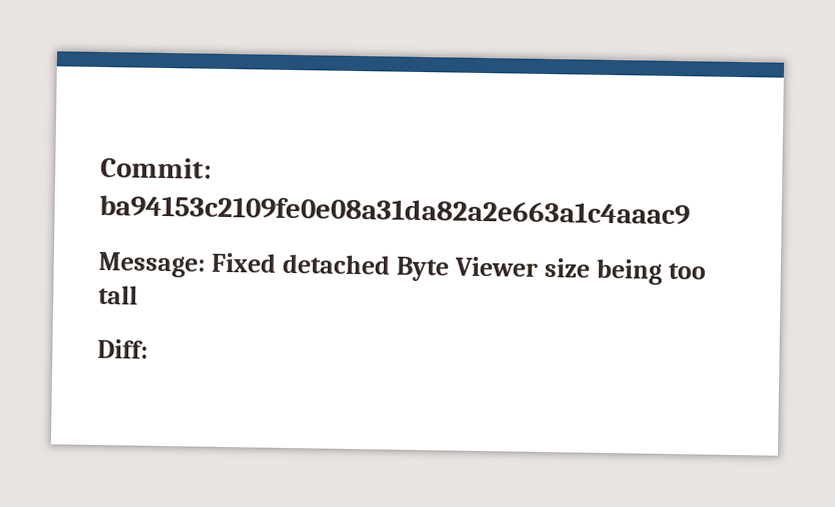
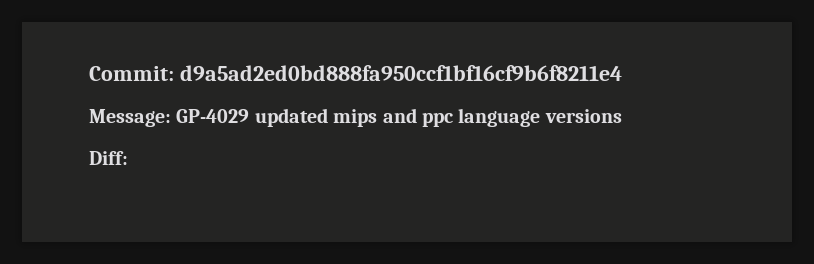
[99,195,690,225] ba94153c2109fe0e08a31da82a2e663a1c4aaac9 -> [179,65,622,81] d9a5ad2ed0bd888fa950ccf1bf16cf9b6f8211e4
[211,252,707,285] [98,284,138,305] Fixed detached Byte Viewer size being too tall -> [176,108,622,127] GP-4029 updated mips and ppc language versions

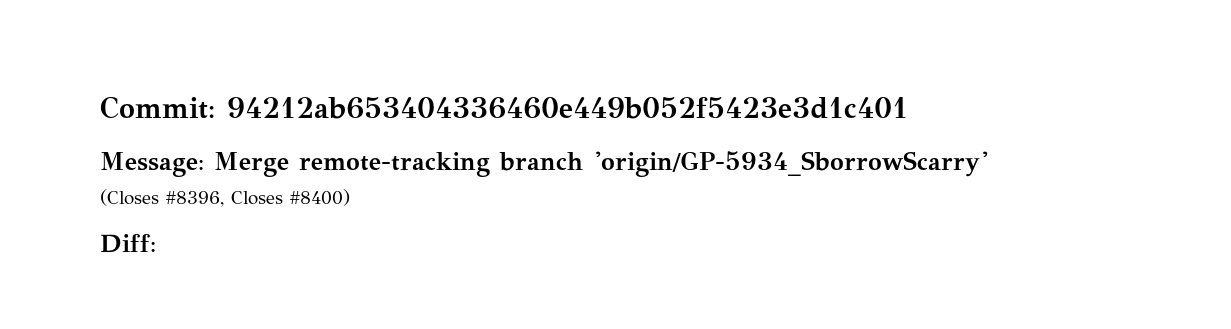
[179,65,622,81] d9a5ad2ed0bd888fa950ccf1bf16cf9b6f8211e4 -> [227,97,908,119] 94212ab653404336460e449b052f5423e3d1c401
[176,108,622,127] GP-4029 updated mips and ppc language versions -> [214,151,988,177] [100,189,350,207] Merge remote-tracking branch 'origin/GP-5934_SborrowScarry' // (Closes #8396, Closes #8400)

